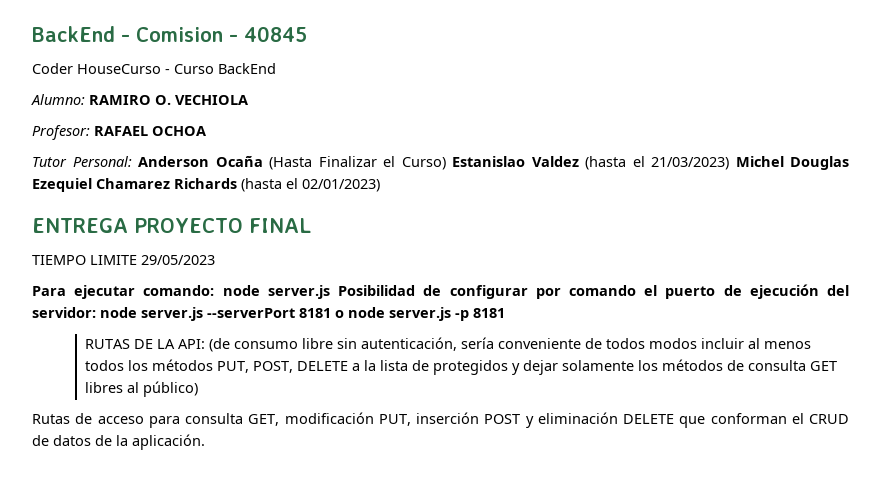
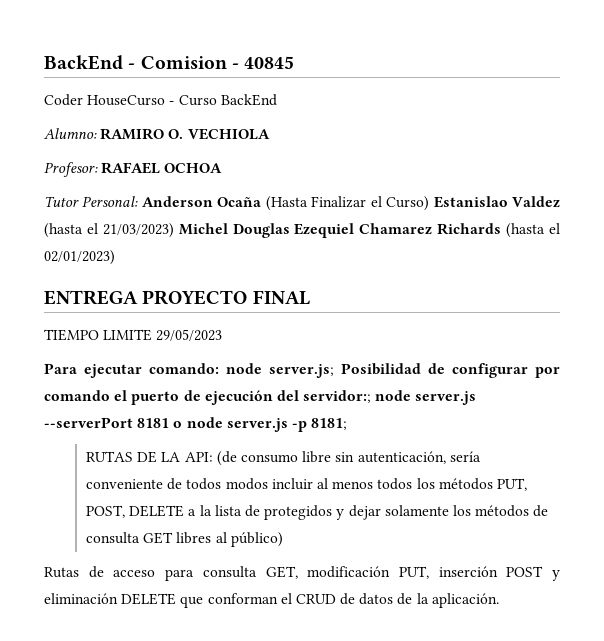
[267,285,330,299] server.js -> [269,364,334,378] server.js;
[32,307,96,318] servidor: -> [303,390,372,403] servidor:;
[473,308,505,318] 8181 -> [311,418,348,430] 8181;

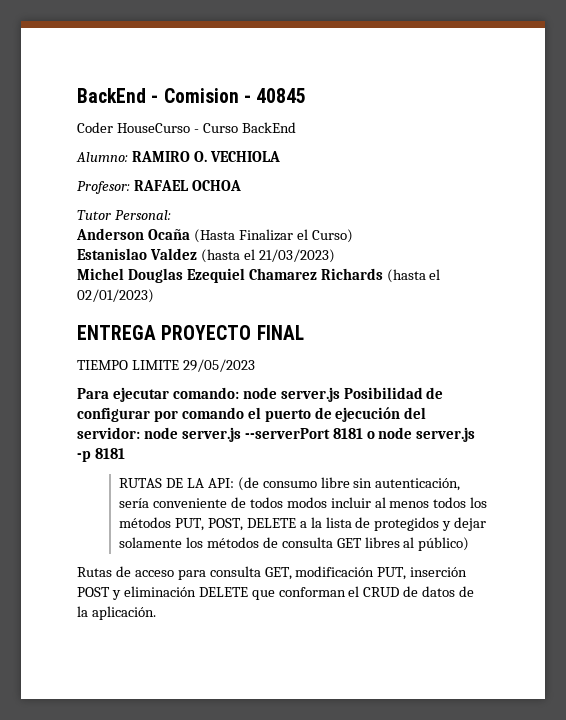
(139, 201) none -> (171, 215) //
(430, 203) none -> (353, 236) //
(174, 230) none -> (335, 256) //
[269,364,334,378] server.js; -> [280,387,340,402] server.js
[303,390,372,403] servidor:; -> [77,427,140,439] servidor:
[311,418,348,430] 8181; -> [94,448,125,459] 8181

